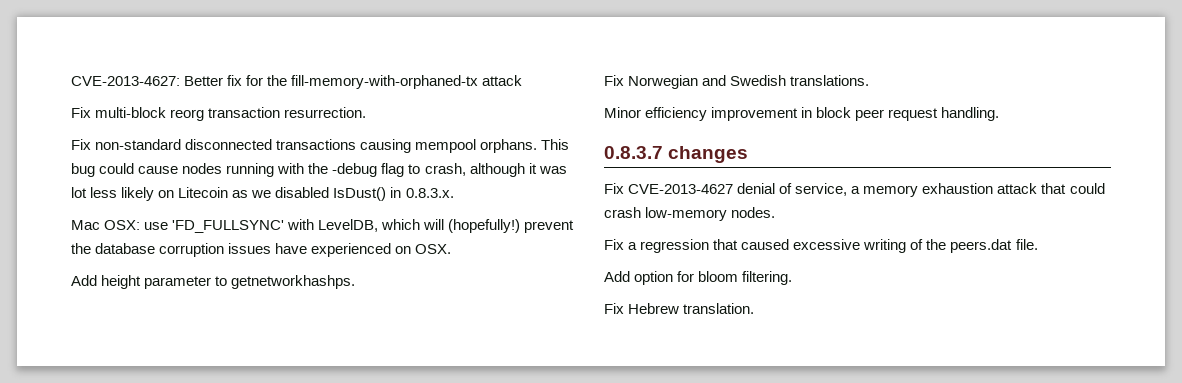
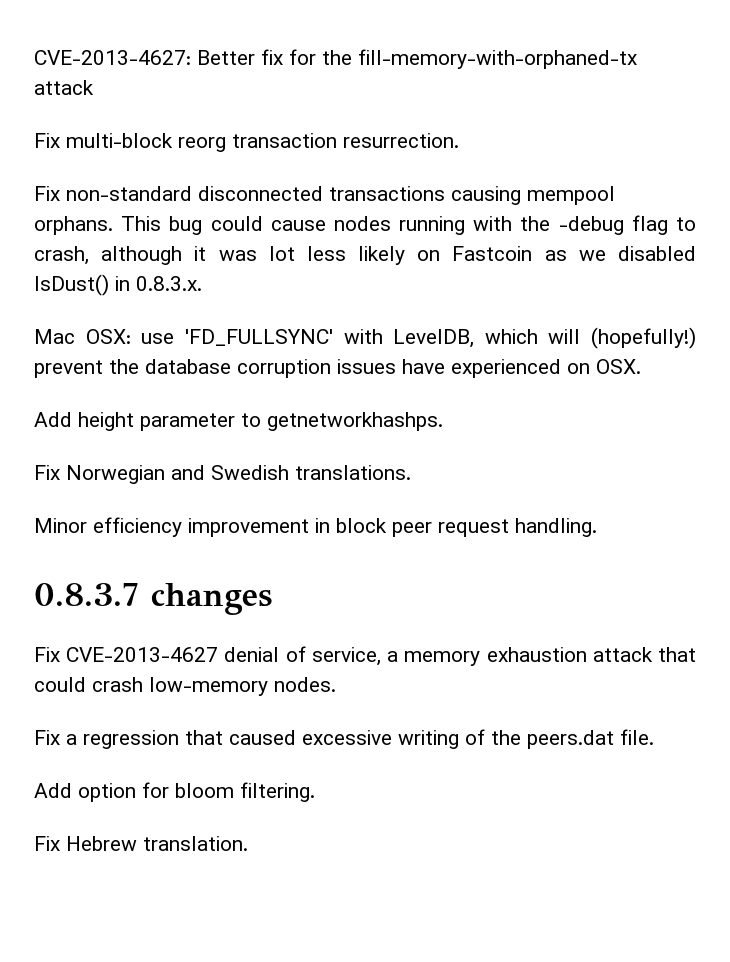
[178,187,229,198] Litecoin -> [452,246,533,261] Fastcoin

